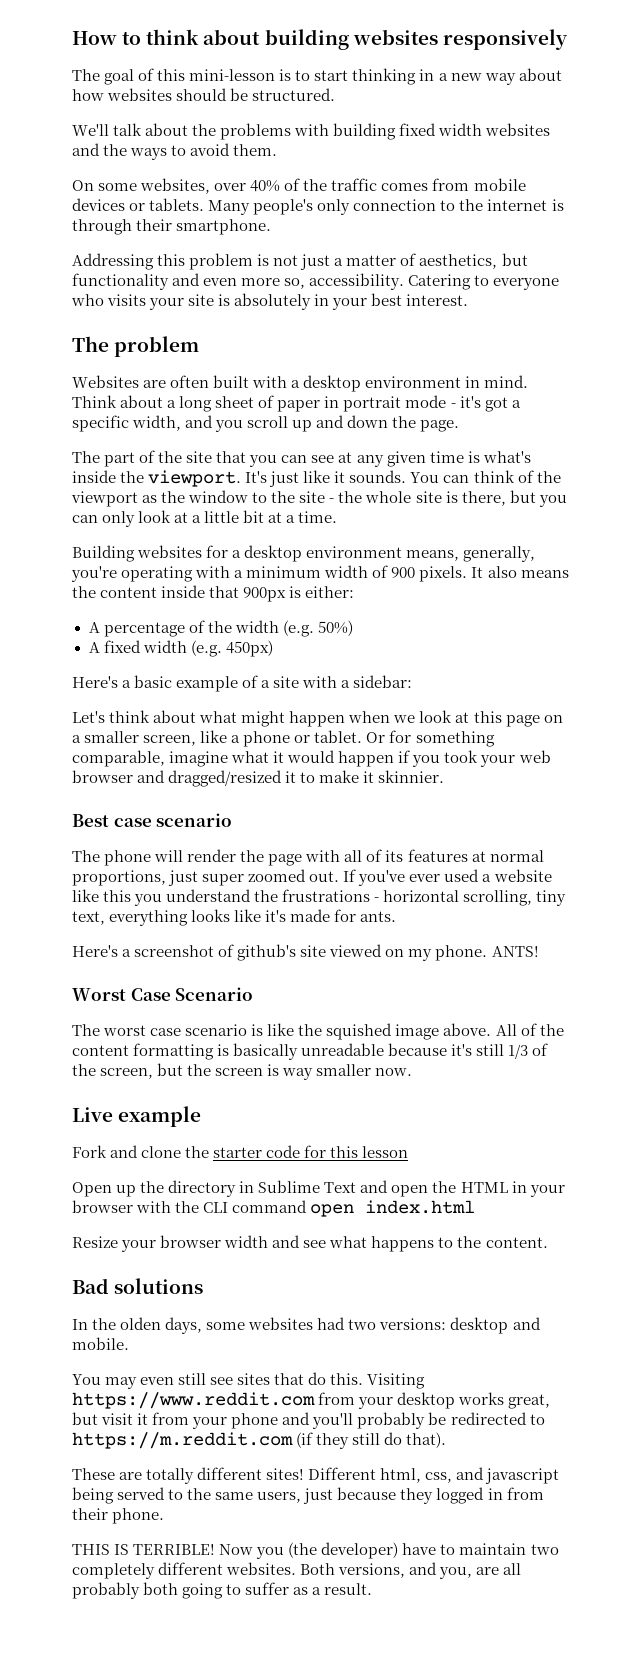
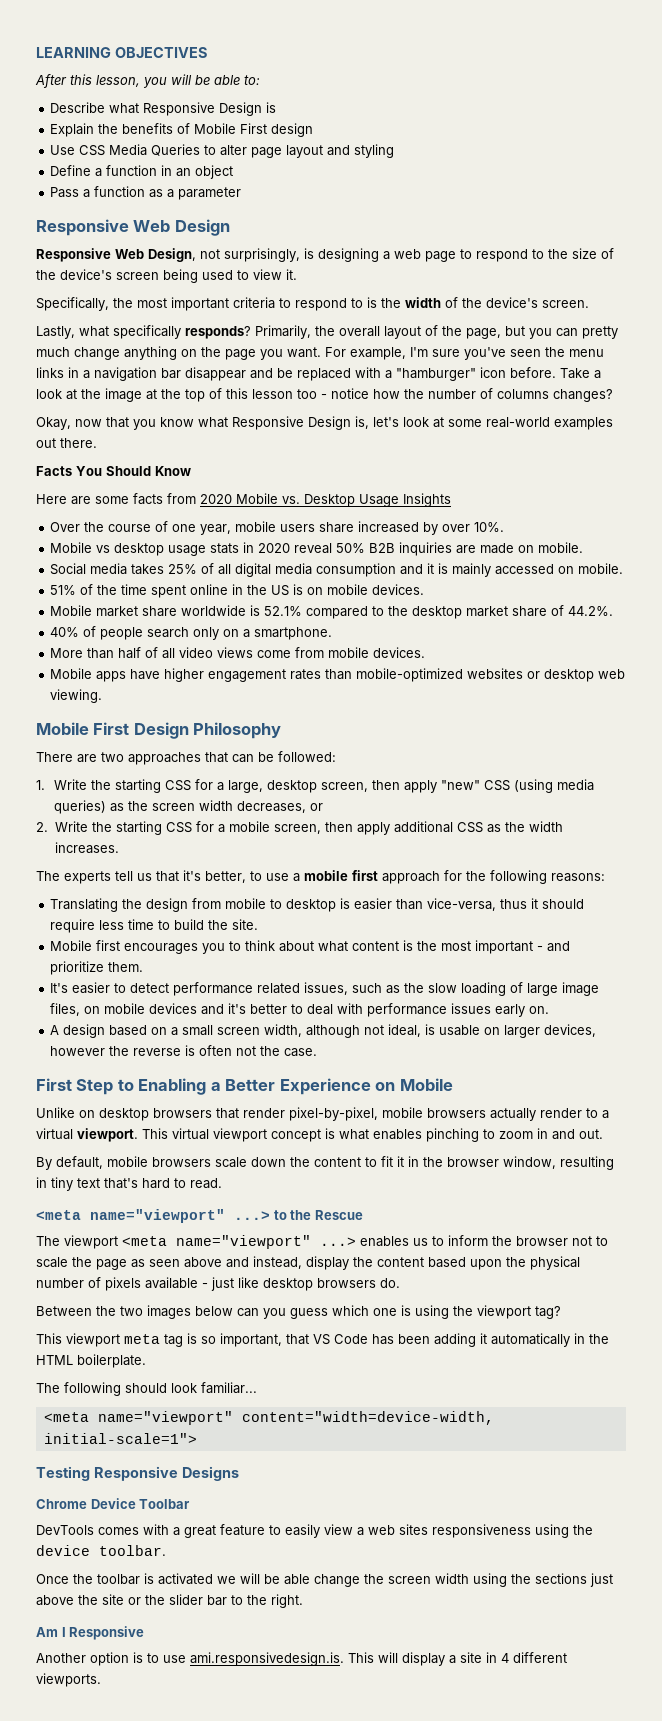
[72,29,568,50] [72,68,562,85] [72,88,336,101] [72,123,551,140] [72,143,278,160] [72,178,526,194] [72,198,564,215] [72,219,272,235] [72,253,528,270] [72,273,560,290] [71,293,469,310] [72,336,200,357] [72,375,529,392] [72,395,521,412] [72,415,460,432] [72,450,531,467] [72,470,561,487] [71,490,567,507] [72,510,338,527] [72,545,536,562] [71,565,569,582] [72,585,355,602] [88,620,353,637] [88,640,273,657] [72,675,413,692] [72,710,563,727] [72,730,495,747] [72,750,551,767] [72,770,445,787] [72,813,233,827] [72,849,544,866] [72,869,552,886] [72,889,567,906] [72,909,397,926] [72,944,539,961] [72,987,254,1001] [72,1023,564,1040] [72,1043,549,1060] [72,1063,413,1080] [72,1106,202,1127] [72,1145,409,1158] [72,1180,565,1197] [72,1200,476,1217] [72,1235,548,1252] [72,1278,204,1294] [72,1317,541,1334] [72,1337,129,1350] [72,1372,426,1389] [72,1392,551,1409] [72,1412,545,1429] [72,1432,447,1449] [72,1467,560,1484] [72,1487,544,1504] [72,1508,165,1524] [72,1542,559,1559] [72,1562,522,1579] [72,1582,373,1599] How to think about building websites responsively // The goal of this mini-lesson is to start thinking in a new way about how websites should be structured. // We'll talk about the problems with building fixed width websites and the ways to avoid them. // On some websites, over 40% of the traffic comes from mobile devices or tablets. Many people's only connection to the internet is through their smartphone. // Addressing this problem is not just a matter of aesthetics, but functionality and even more so, accessibility. Catering to everyone who visits your site is absolutely in your best interest. // The problem // Websites are often built with a desktop environment in mind. Think about a long sheet of paper in portrait mode - it's got a specific width, and you scroll up and down the page. // The part of the site that you can see at any given time is what's inside the viewport. It's just like it sounds. You can think of the viewport as the window to the site - the whole site is there, but you can only look at a little bit at a time. // Building websites for a desktop environment means, generally, you're operating with a minimum width of 900 pixels. It also means the content inside that 900px is either: // A percentage of the width (e.g. 50%) // A fixed width (e.g. 450px) // Here's a basic example of a site with a sidebar: // Let's think about what might happen when we look at this page on a smaller screen, like a phone or tablet. Or for something comparable, imagine what it would happen if you took your web browser and dragged/resized it to make it skinnier. // Best case scenario // The phone will render the page with all of its features at normal proportions, just super zoomed out. If you've ever used a website like this you understand the frustrations - horizontal scrolling, tiny text, everything looks like it's made for ants. // Here's a screenshot of github's site viewed on my phone. ANTS! // Worst Case Scenario // The worst case scenario is like the squished image above. All of the content formatting is basically unreadable because it's still 1/3 of the screen, but the screen is way smaller now. // Live example // Fork and clone the starter code for this lesson // Open up the directory in Sublime Text and open the HTML in your browser with the CLI command open index.html // Resize your browser width and see what happens to the content. // Bad solutions // In the olden days, some websites had two versions: desktop and mobile. // You may even still see sites that do this. Visiting https://www.reddit.com from your desktop works great, but visit it from your phone and you'll probably be redirected to https://m.reddit.com (if they still do that). // These are totally different sites! Different html, css, and javascript being served to the same users, just because they logged in from their phone. // THIS IS TERRIBLE! Now you (the developer) have to maintain two completely different websites. Both versions, and you, are all probably both going to suffer as a result. -> [36,47,208,58] [35,74,260,88] [50,102,277,116] [50,123,314,137] [50,144,395,158] [50,165,234,179] [50,186,242,200] [36,219,230,236] [36,248,614,262] [36,269,297,283] [36,297,589,311] [36,325,618,339] [36,346,604,360] [36,367,601,381] [36,388,613,402] [36,416,613,430] [36,438,97,448] [36,466,191,476] [36,493,451,507] [50,521,505,535] [50,542,584,556] [50,563,624,577] [50,584,425,598] [50,605,614,619] [50,626,333,640] [50,647,426,659] [50,668,626,682] [50,689,103,703] [36,722,282,739] [36,751,336,765] [36,779,594,793] [53,800,323,814] [36,821,563,835] [54,842,119,854] [36,870,605,884] [50,898,585,912] [50,919,259,933] [50,940,571,954] [50,961,144,975] [50,982,600,996] [50,1003,550,1017] [50,1024,597,1038] [50,1045,318,1057] [36,1078,453,1095] [36,1107,609,1121] [36,1128,603,1142] [36,1156,614,1170] [36,1177,222,1191] [36,1209,363,1223] [36,1235,608,1249] [36,1256,580,1270] [36,1277,400,1291] [36,1305,561,1319] [36,1333,609,1347] [36,1354,146,1368] [36,1382,257,1396] [43,1411,494,1425] [43,1433,197,1444] [36,1466,239,1481] [36,1498,191,1509] [36,1524,593,1538] [36,1545,166,1556] [36,1573,613,1587] [36,1594,303,1608] [36,1626,145,1640] [36,1652,567,1666] [36,1673,101,1687] LEARNING OBJECTIVES // After this lesson, you will be able to: // Describe what Responsive Design is // Explain the benefits of Mobile First design // Use CSS Media Queries to alter page layout and styling // Define a function in an object // Pass a function as a parameter // Responsive Web Design // Responsive Web Design, not surprisingly, is designing a web page to respond to the size of the device's screen being used to view it. // Specifically, the most important criteria to respond to is the width of the device's screen. // Lastly, what specifically responds? Primarily, the overall layout of the page, but you can pretty much change anything on the page you want. For example, I'm sure you've seen the menu links in a navigation bar disappear and be replaced with a "hamburger" icon before. Take a look at the image at the top of this lesson too - notice how the number of columns changes? // Okay, now that you know what Responsive Design is, let's look at some real-world examples out there. // Facts You Should Know // Here are some facts from 2020 Mobile vs. Desktop Usage Insights // Over the course of one year, mobile users share increased by over 10%. // Mobile vs desktop usage stats in 2020 reveal 50% B2B inquiries are made on mobile. // Social media takes 25% of all digital media consumption and it is mainly accessed on mobile. // 51% of the time spent online in the US is on mobile devices. // Mobile market share worldwide is 52.1% compared to the desktop market share of 44.2%. // 40% of people search only on a smartphone. // More than half of all video views come from mobile devices. // Mobile apps have higher engagement rates than mobile-optimized websites or desktop web viewing. // Mobile First Design Philosophy // There are two approaches that can be followed: // 1. Write the starting CSS for a large, desktop screen, then apply "new" CSS (using media queries) as the screen width decreases, or // 2. Write the starting CSS for a mobile screen, then apply additional CSS as the width increases. // The experts tell us that it's better, to use a mobile first approach for the following reasons: // Translating the design from mobile to desktop is easier than vice-versa, thus it should require less time to build the site. // Mobile first encourages you to think about what content is the most important - and prioritize them. // It's easier to detect performance related issues, such as the slow loading of large image files, on mobile devices and it's better to deal with performance issues early on. // A design based on a small screen width, although not ideal, is usable on larger devices, however the reverse is often not the case. // First Step to Enabling a Better Experience on Mobile // Unlike on desktop browsers that render pixel-by-pixel, mobile browsers actually render to a virtual viewport. This virtual viewport concept is what enables pinching to zoom in and out. // By default, mobile browsers scale down the content to fit it in the browser window, resulting in tiny text that's hard to read. // <meta name="viewport" ...> to the Rescue // The viewport <meta name="viewport" ...> enables us to inform the browser not to scale the page as seen above and instead, display the content based upon the physical number of pixels available - just like desktop browsers do. // Between the two images below can you guess which one is using the viewport tag? // This viewport meta tag is so important, that VS Code has been adding it automatically in the HTML boilerplate. // The following should look familiar... // <meta name="viewport" content="width=device-width, initial-scale=1"> // Testing Responsive Designs // Chrome Device Toolbar // DevTools comes with a great feature to easily view a web sites responsiveness using the device toolbar. // Once the toolbar is activated we will be able change the screen width using the sections just above the site or the slider bar to the right. // Am I Responsive // Another option is to use ami.responsivedesign.is. This will display a site in 4 different viewports.

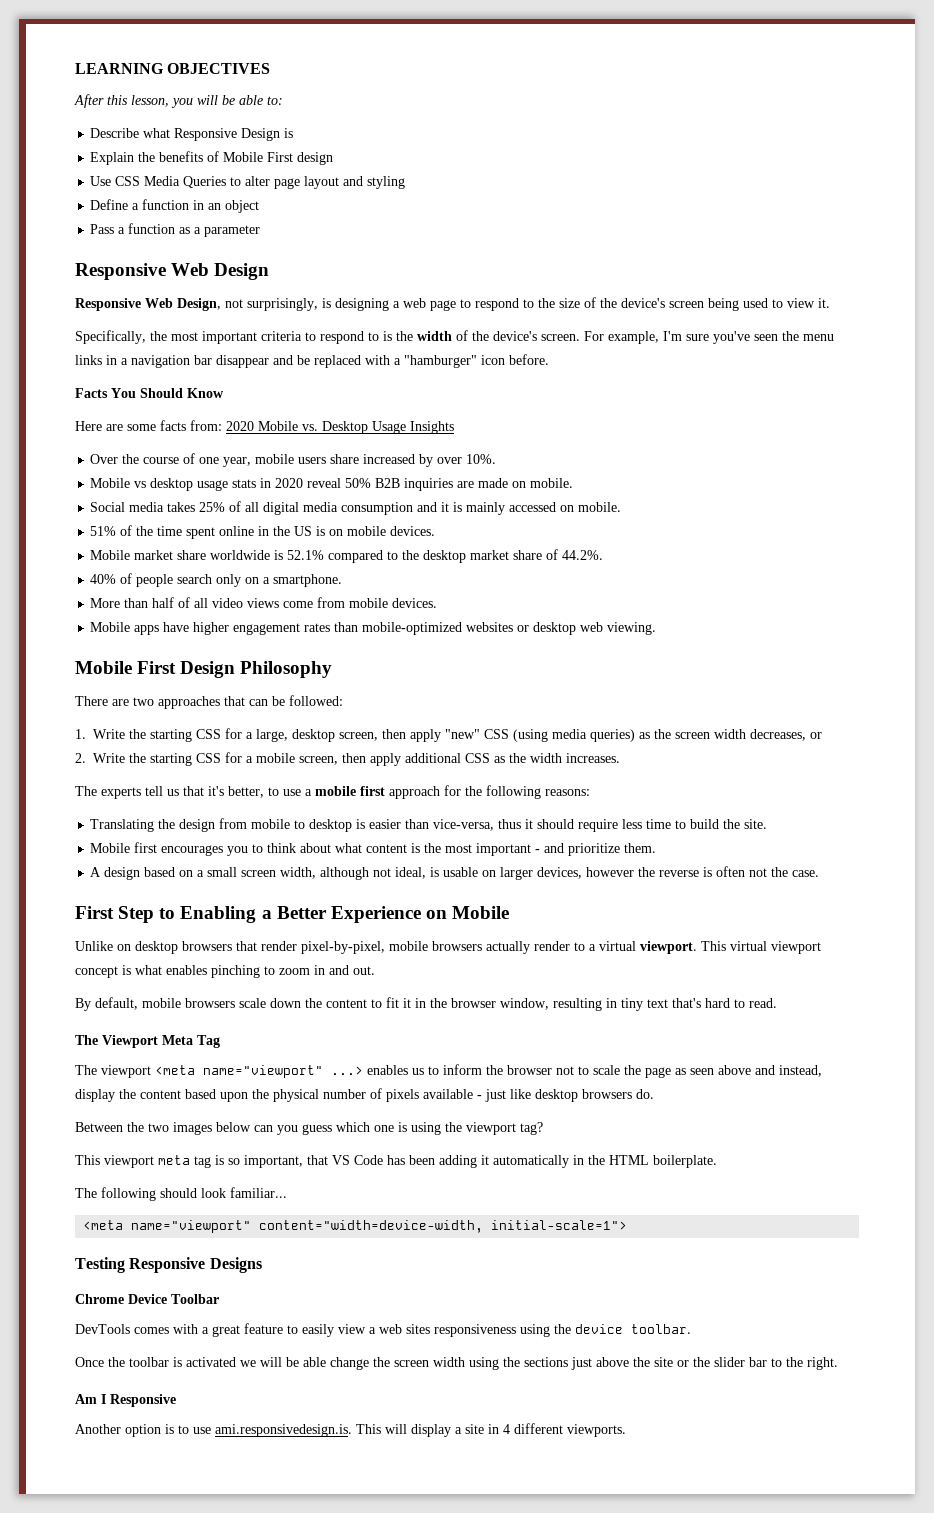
[36,325,618,339] [36,346,321,360] // Lastly, what specifically responds? Primarily, the overall layout of the page, but you can pretty much change anything on the page you want. -> (580, 337) none
[560,368,601,379] [36,388,613,402] [36,416,613,430] [36,438,97,448] Take a look at the image at the top of this lesson too - notice how the number of columns changes? // Okay, now that you know what Responsive Design is, let's look at some real-world examples out there. -> (549, 359) none
[167,493,196,504] from -> [190,420,222,431] from:
[50,982,600,996] [50,1003,550,1017] // It's easier to detect performance related issues, such as the slow loading of large image files, on mobile devices and it's better to deal with performance issues early on. -> (657, 848) none
[36,1209,363,1223] <meta name="viewport" ...> to the Rescue -> [75,1035,220,1048] The Viewport Meta Tag

